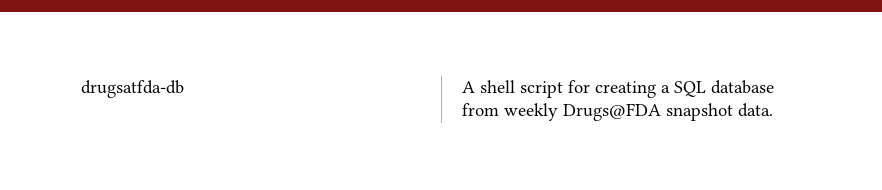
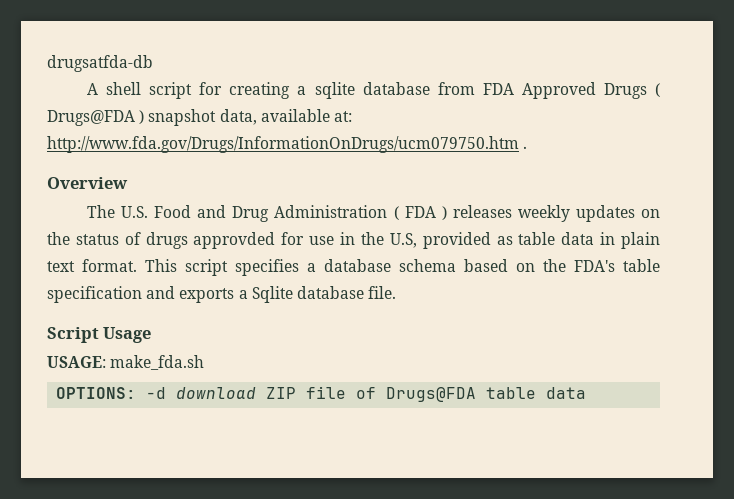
[674,81,706,97] SQL -> [314,82,355,99] sqlite
[504,103,773,121] weekly Drugs@FDA snapshot data. -> [482,82,660,99] [47,109,352,126] [47,136,528,153] [47,177,128,189] [87,205,660,222] [47,232,660,249] [47,259,660,276] [47,286,397,303] [47,327,152,343] [47,355,205,370] [56,386,587,402] FDA Approved Drugs ( Drugs@FDA ) snapshot data, available at: http://www.fda.gov/Drugs/InformationOnDrugs/ucm079750.htm . // Overview // The U.S. Food and Drug Administration ( FDA ) releases weekly updates on the status of drugs approvded for use in the U.S, provided as table data in plain text format. This script specifies a database schema based on the FDA's table specification and exports a Sqlite database file. // Script Usage // USAGE: make_fda.sh // OPTIONS: -d download ZIP file of Drugs@FDA table data

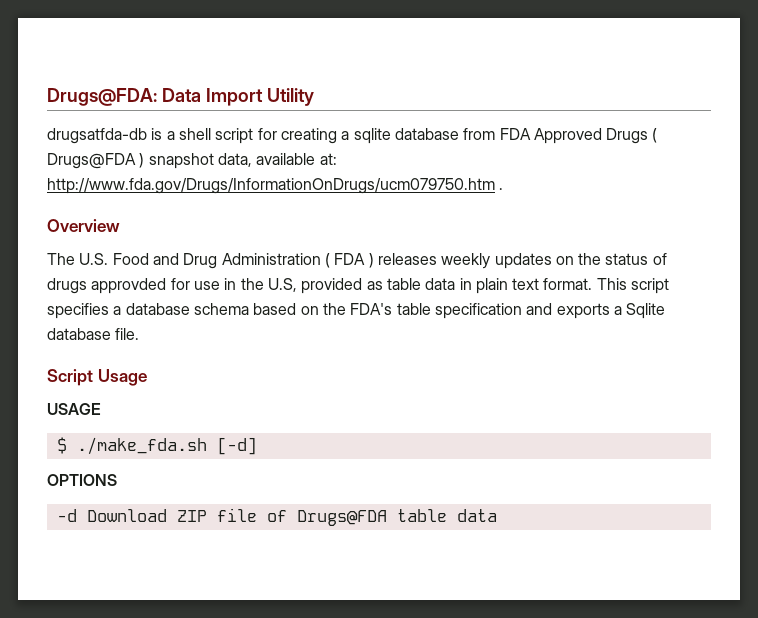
(47, 63) none -> [47,88,314,106] Drugs@FDA: Data Import Utility //
[87,83,99,95] // A -> [151,128,175,140] is a
[47,355,205,370] [56,387,257,399] USAGE: make_fda.sh // OPTIONS: -d download -> [47,403,101,415] [56,437,257,455] [47,474,117,486] [56,509,167,522] USAGE // $ ./make_fda.sh [-d] // OPTIONS // -d Download

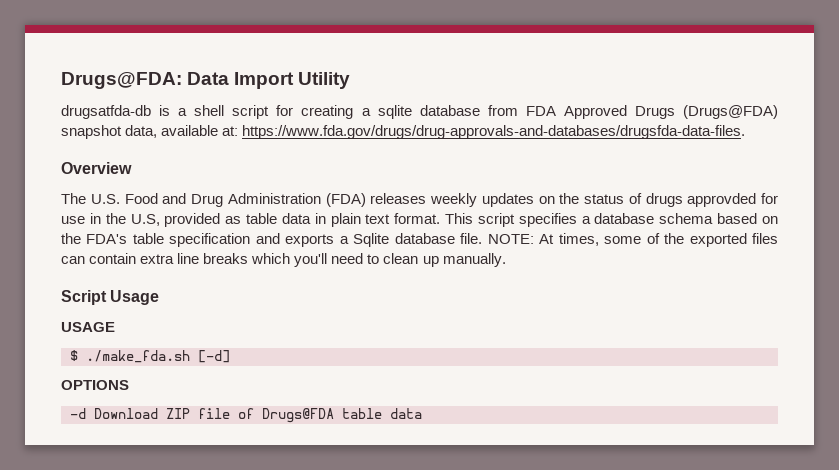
[652,128,658,143] [47,153,145,169] ( Drugs@FDA ) -> [683,105,778,119] (Drugs@FDA)
[47,178,504,194] http://www.fda.gov/Drugs/InformationOnDrugs/ucm079750.htm . -> [242,125,746,139] https://www.fda.gov/drugs/drug-approvals-and-databases/drugsfda-data-files.
[324,253,374,268] ( FDA ) -> [325,193,366,207] (FDA)
(140, 334) none -> [487,233,779,247] [61,253,506,267] NOTE: At times, some of the exported files can contain extra line breaks which you'll need to clean up manually.

